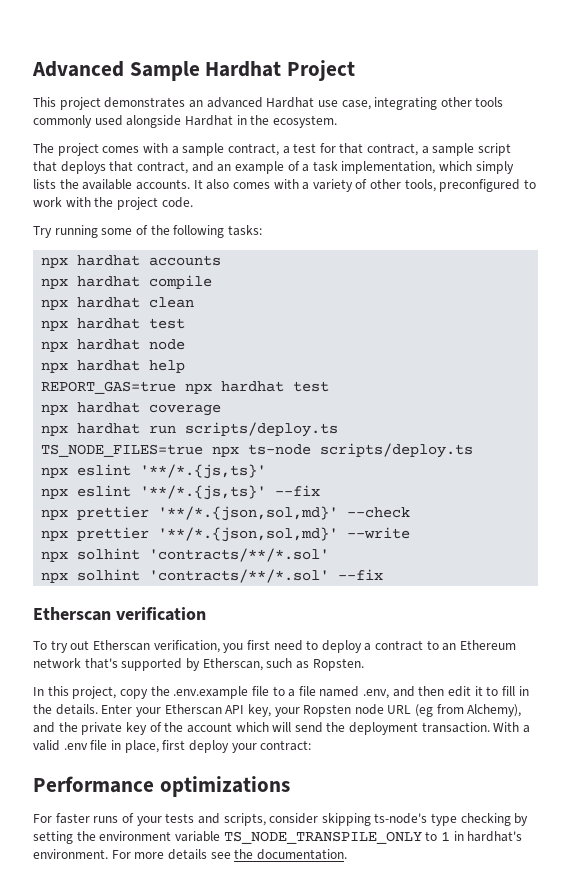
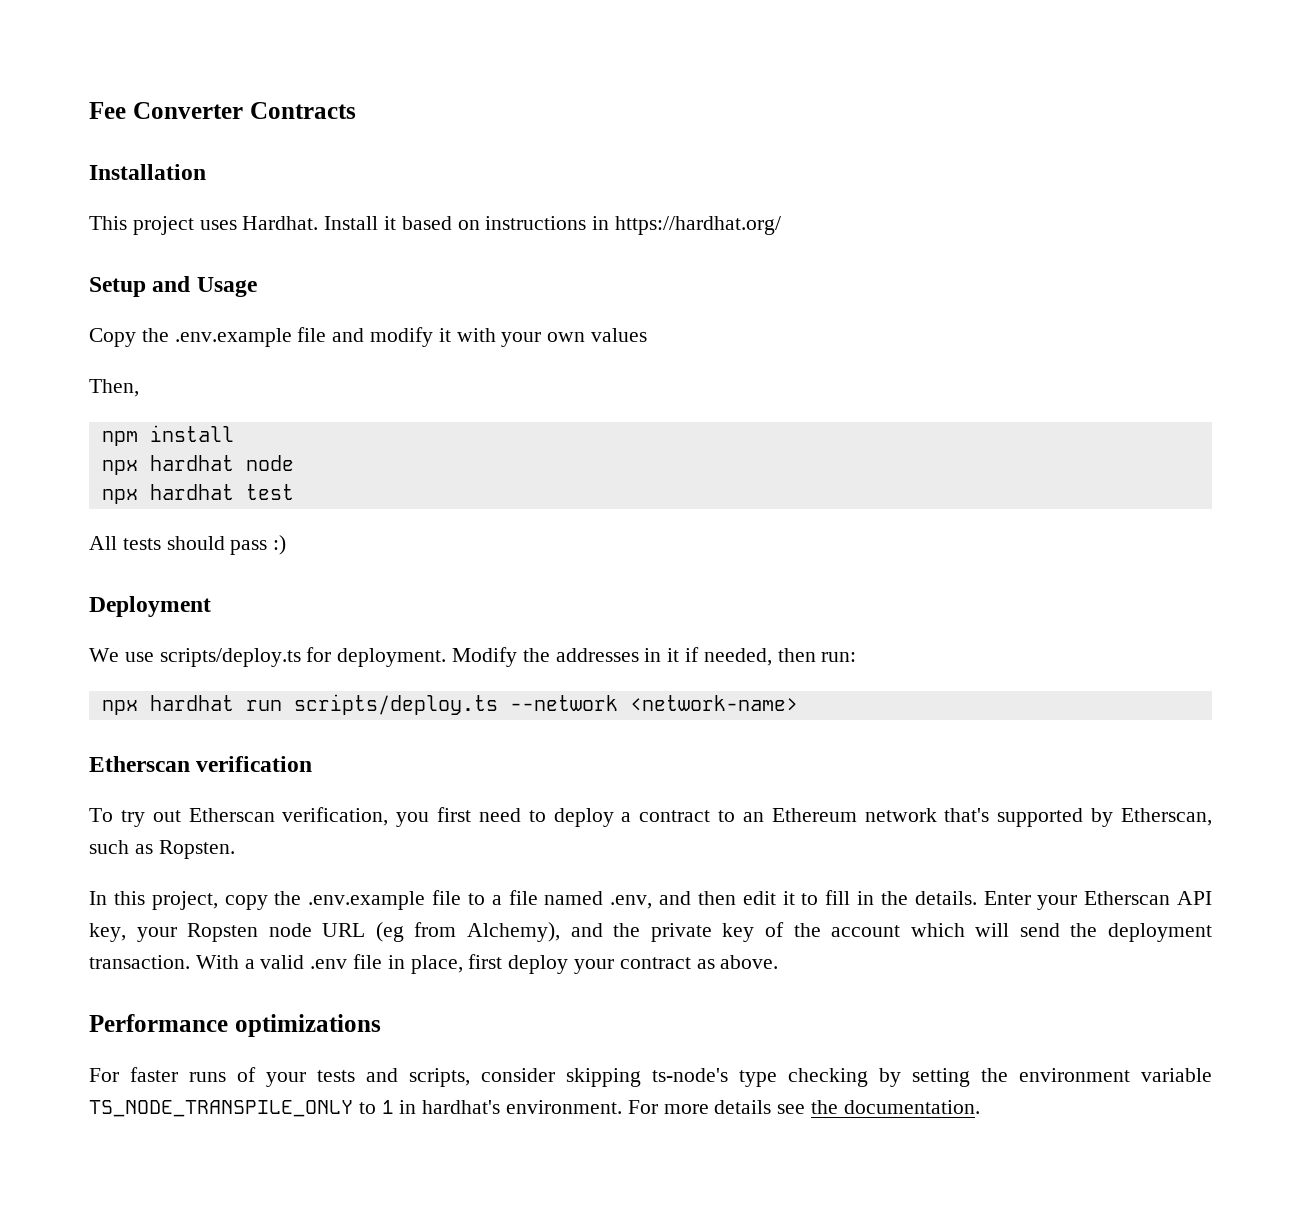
[32,60,356,81] [33,97,504,110] [33,115,337,128] [33,143,512,156] [33,161,514,174] [33,179,537,192] [33,197,193,210] [33,225,262,238] [41,255,222,268] [41,275,213,289] [41,297,195,310] [41,318,186,331] Advanced Sample Hardhat Project // This project demonstrates an advanced Hardhat use case, integrating other tools commonly used alongside Hardhat in the ecosystem. // The project comes with a sample contract, a test for that contract, a sample script that deploys that contract, and an example of a task implementation, which simply lists the available accounts. It also comes with a variety of other tools, preconfigured to work with the project code. // Try running some of the following tasks: // npx hardhat accounts // npx hardhat compile // npx hardhat clean // npx hardhat test -> [89,102,356,119] [89,164,206,180] [89,216,782,235] [89,276,257,297] [89,327,648,347] [89,379,139,397] [101,425,234,446] Fee Converter Contracts // Installation // This project uses Hardhat. Install it based on instructions in https://hardhat.org/ // Setup and Usage // Copy the .env.example file and modify it with your own values // Then, // npm install
[149,360,186,373] [41,381,330,394] [41,402,222,416] [41,422,339,437] [41,443,474,458] [41,464,267,479] [41,485,321,500] [41,506,411,521] [41,527,411,542] [41,548,330,562] [41,569,384,583] help // REPORT_GAS=true npx hardhat test // npx hardhat coverage // npx hardhat run scripts/deploy.ts // TS_NODE_FILES=true npx ts-node scripts/deploy.ts // npx eslint '**/*.{js,ts}' // npx eslint '**/*.{js,ts}' --fix // npx prettier '**/*.{json,sol,md}' --check // npx prettier '**/*.{json,sol,md}' --write // npx solhint 'contracts/**/*.sol' // npx solhint 'contracts/**/*.sol' --fix -> [245,484,294,500] [89,535,287,555] [89,596,211,617] [89,647,857,667] [101,694,798,715] test // All tests should pass :) // Deployment // We use scripts/deploy.ts for deployment. Modify the addresses in it if needed, then run: // npx hardhat run scripts/deploy.ts --network <network-name>
[260,740,312,751] contract: -> [619,955,779,969] contract as above.

